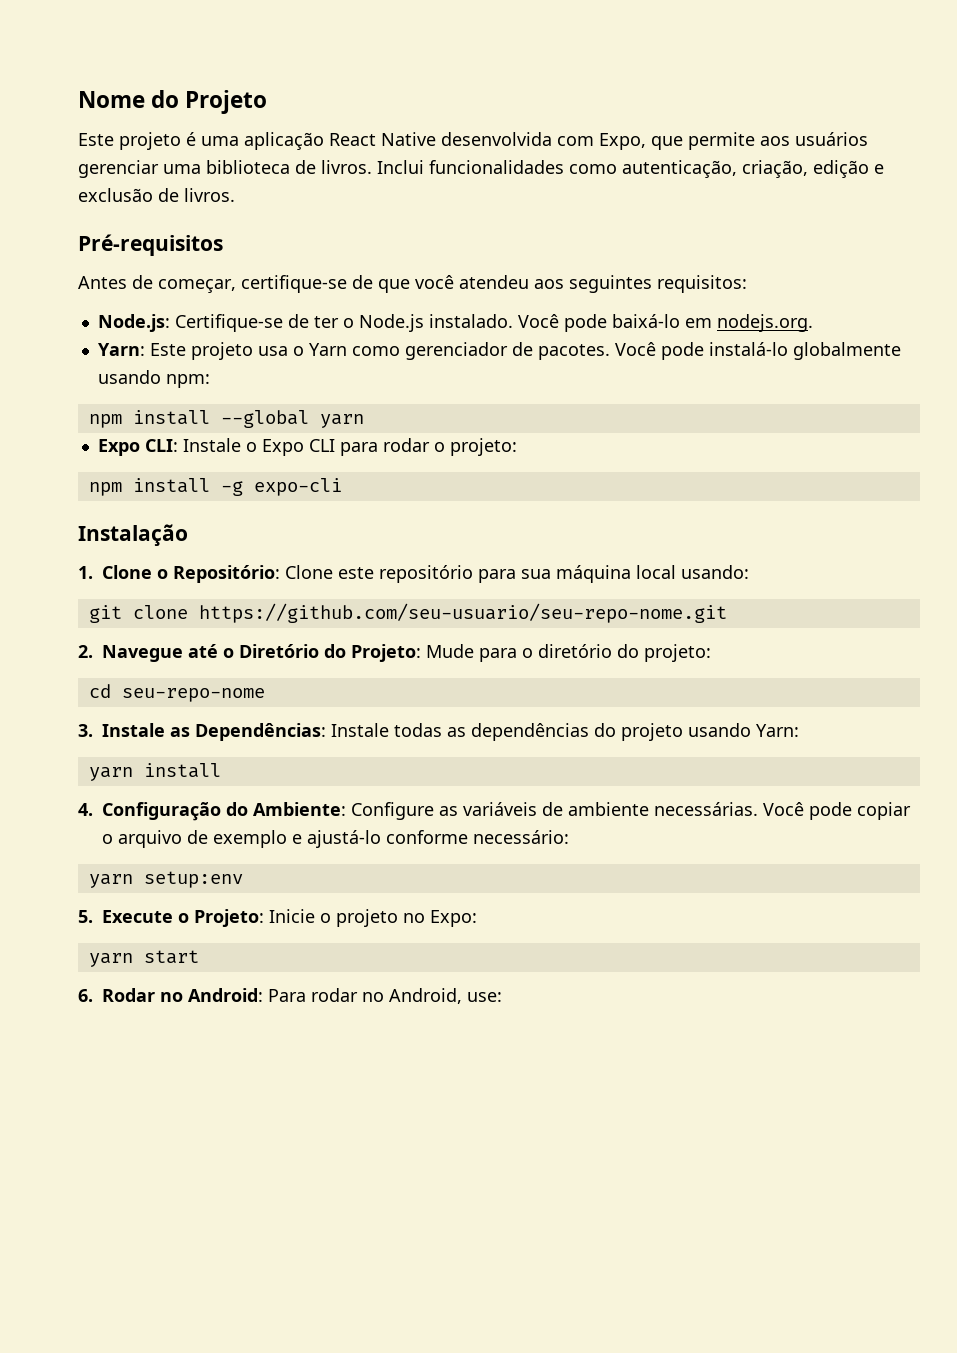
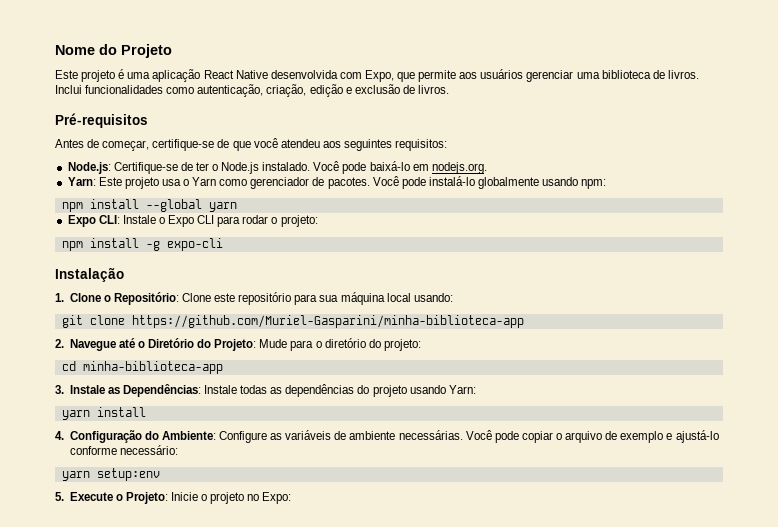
[198,603,727,623] https://github.com/seu-usuario/seu-repo-nome.git -> [131,315,524,328] https://github.com/Muriel-Gasparini/minha-biblioteca-app
[121,688,265,702] seu-repo-nome -> [82,361,223,374] minha-biblioteca-app
[88,950,199,967] [78,988,502,1004] // yarn start // 6. Rodar no Android: Para rodar no Android, use: -> (292, 498) none

